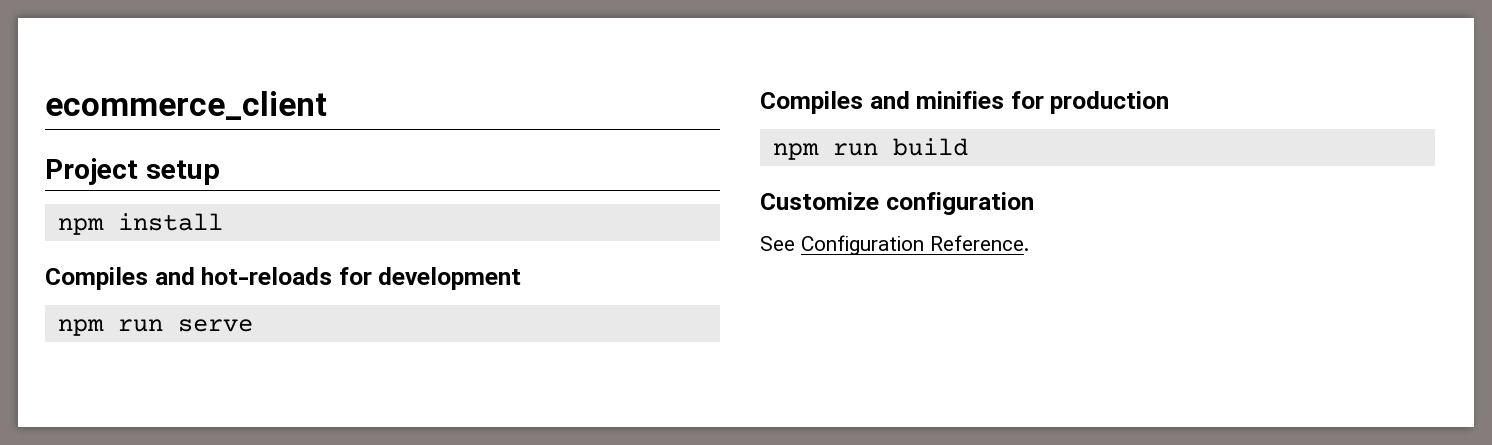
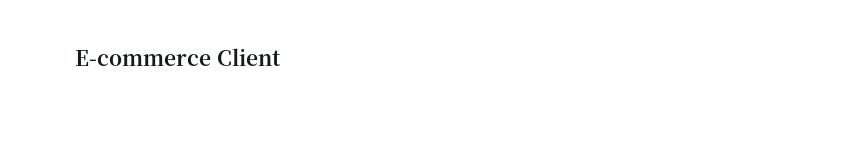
[45,91,327,120] [45,158,220,185] [57,213,223,235] [45,267,522,290] [57,319,253,336] [760,91,1170,114] [772,138,968,160] [760,192,1034,215] [760,235,1029,255] ecommerce_client // Project setup // npm install // Compiles and hot-reloads for development // npm run serve // Compiles and minifies for production // npm run build // Customize configuration // See Configuration Reference. -> [75,48,281,66] E-commerce Client

